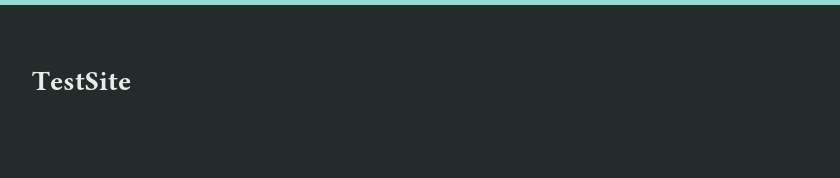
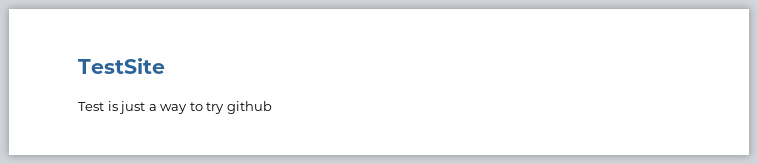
(131, 80) none -> [78,101,272,114] // Test is just a way to try github

